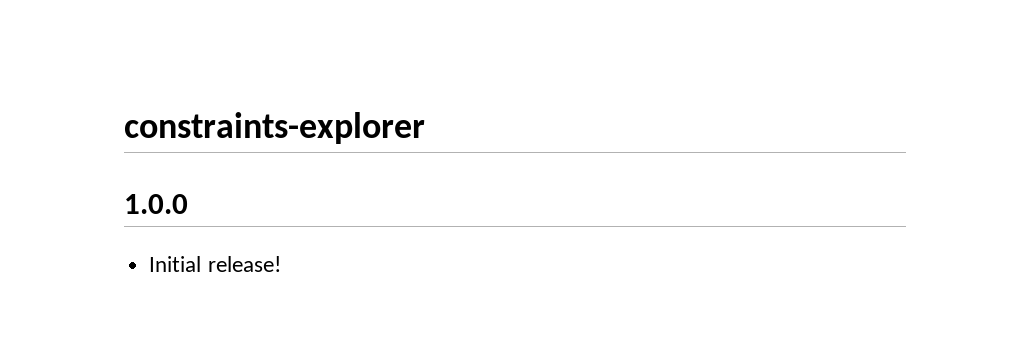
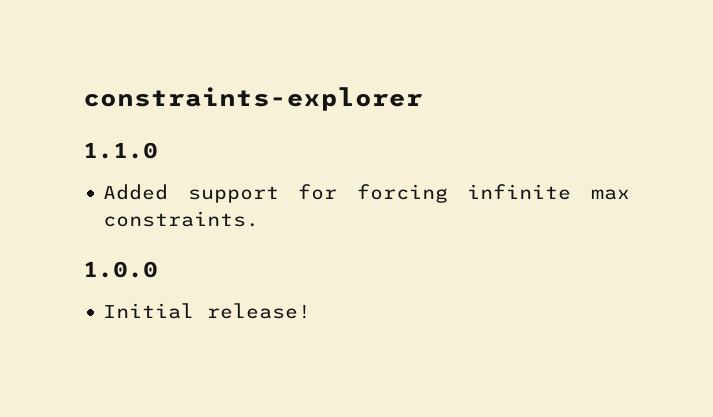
(425, 128) none -> [83,142,158,159] [103,184,630,203] [103,211,260,227] // 1.1.0 // Added support for forcing infinite max constraints.

